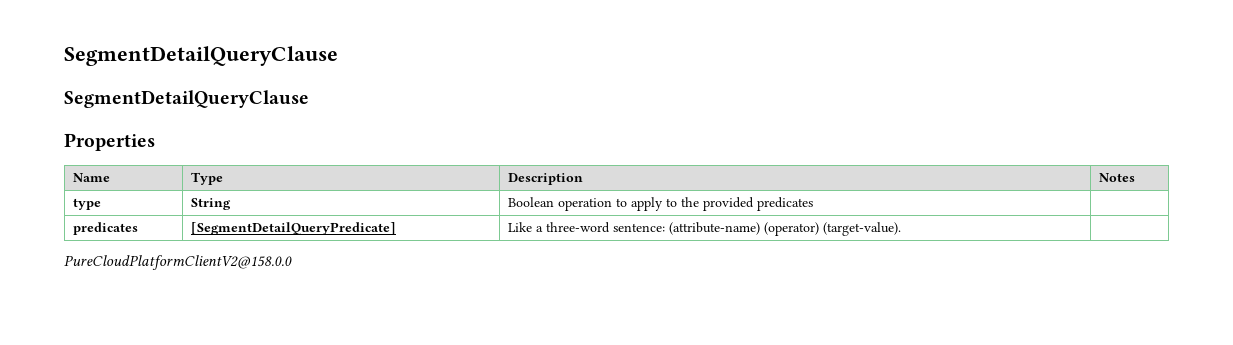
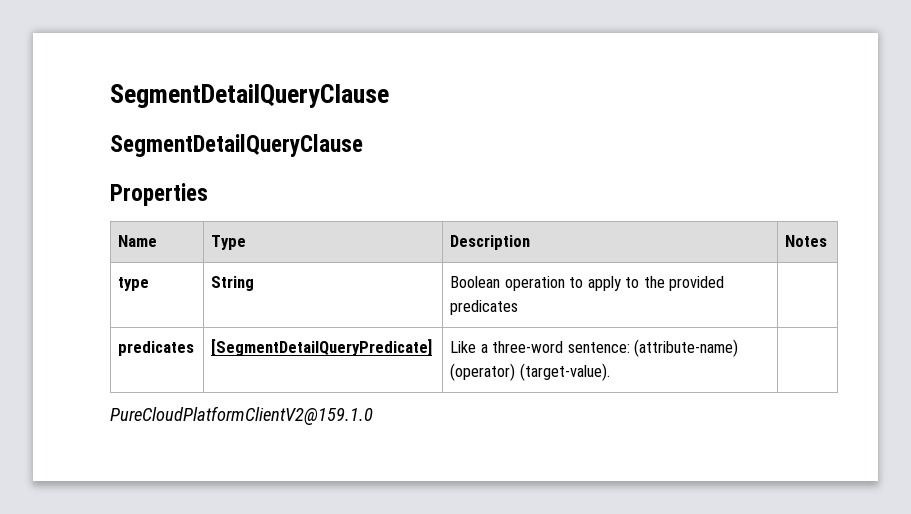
[64,255,292,270] PureCloudPlatformClientV2@158.0.0 -> [110,406,373,425] PureCloudPlatformClientV2@159.1.0

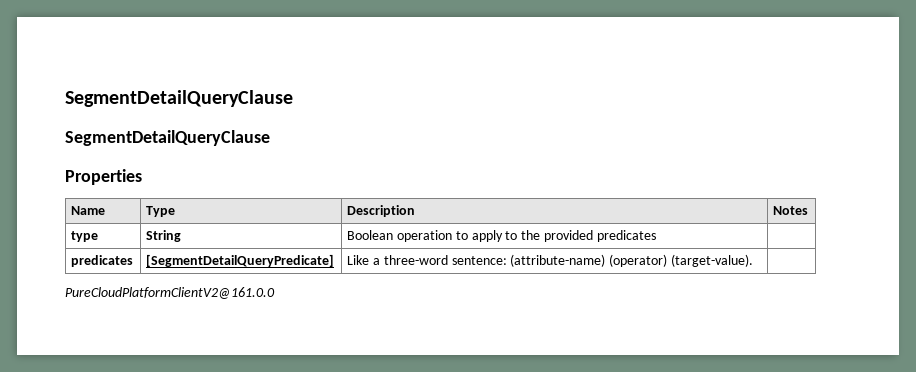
[110,406,373,425] PureCloudPlatformClientV2@159.1.0 -> [65,287,275,299] PureCloudPlatformClientV2@161.0.0

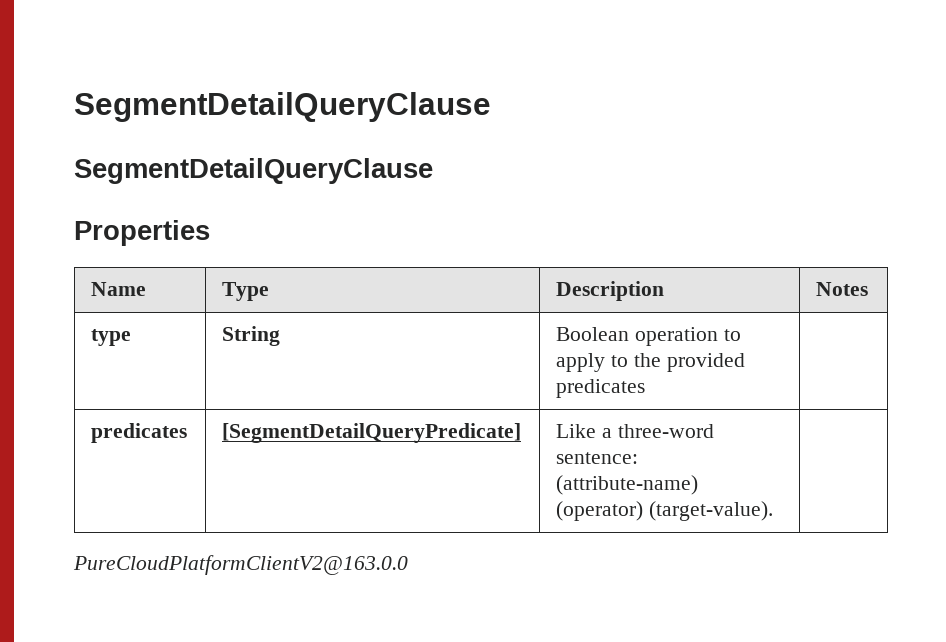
[65,287,275,299] PureCloudPlatformClientV2@161.0.0 -> [73,555,408,575] PureCloudPlatformClientV2@163.0.0

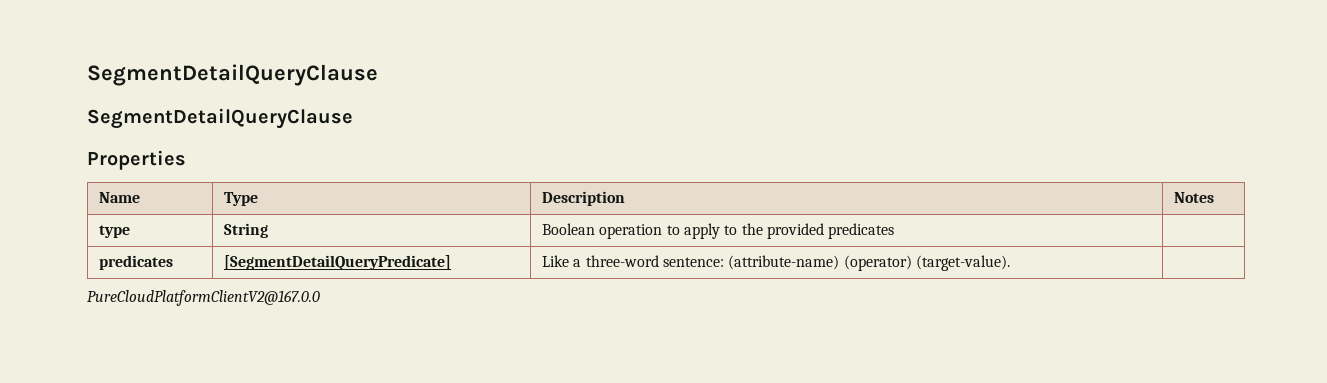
[73,555,408,575] PureCloudPlatformClientV2@163.0.0 -> [87,290,320,306] PureCloudPlatformClientV2@167.0.0

